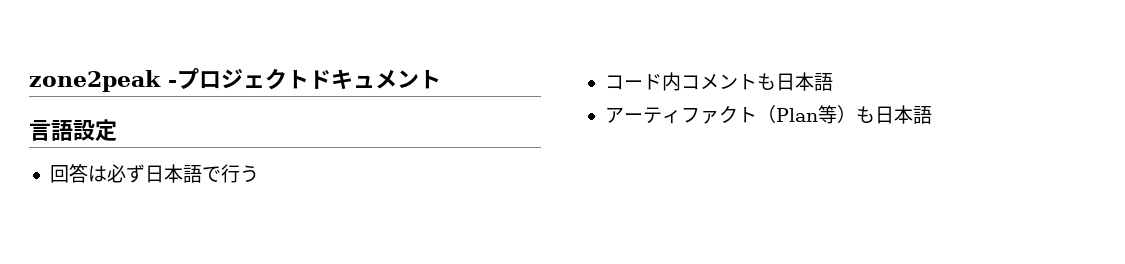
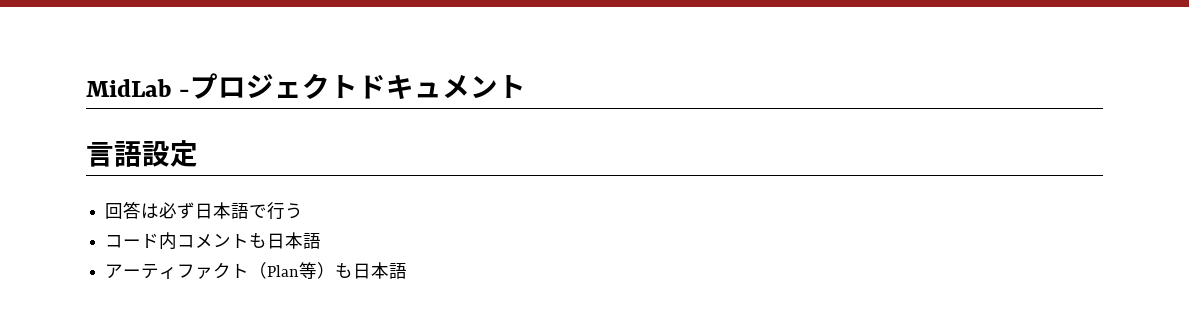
[29,70,161,92] zone2peak -> [86,79,172,97] MidLab

